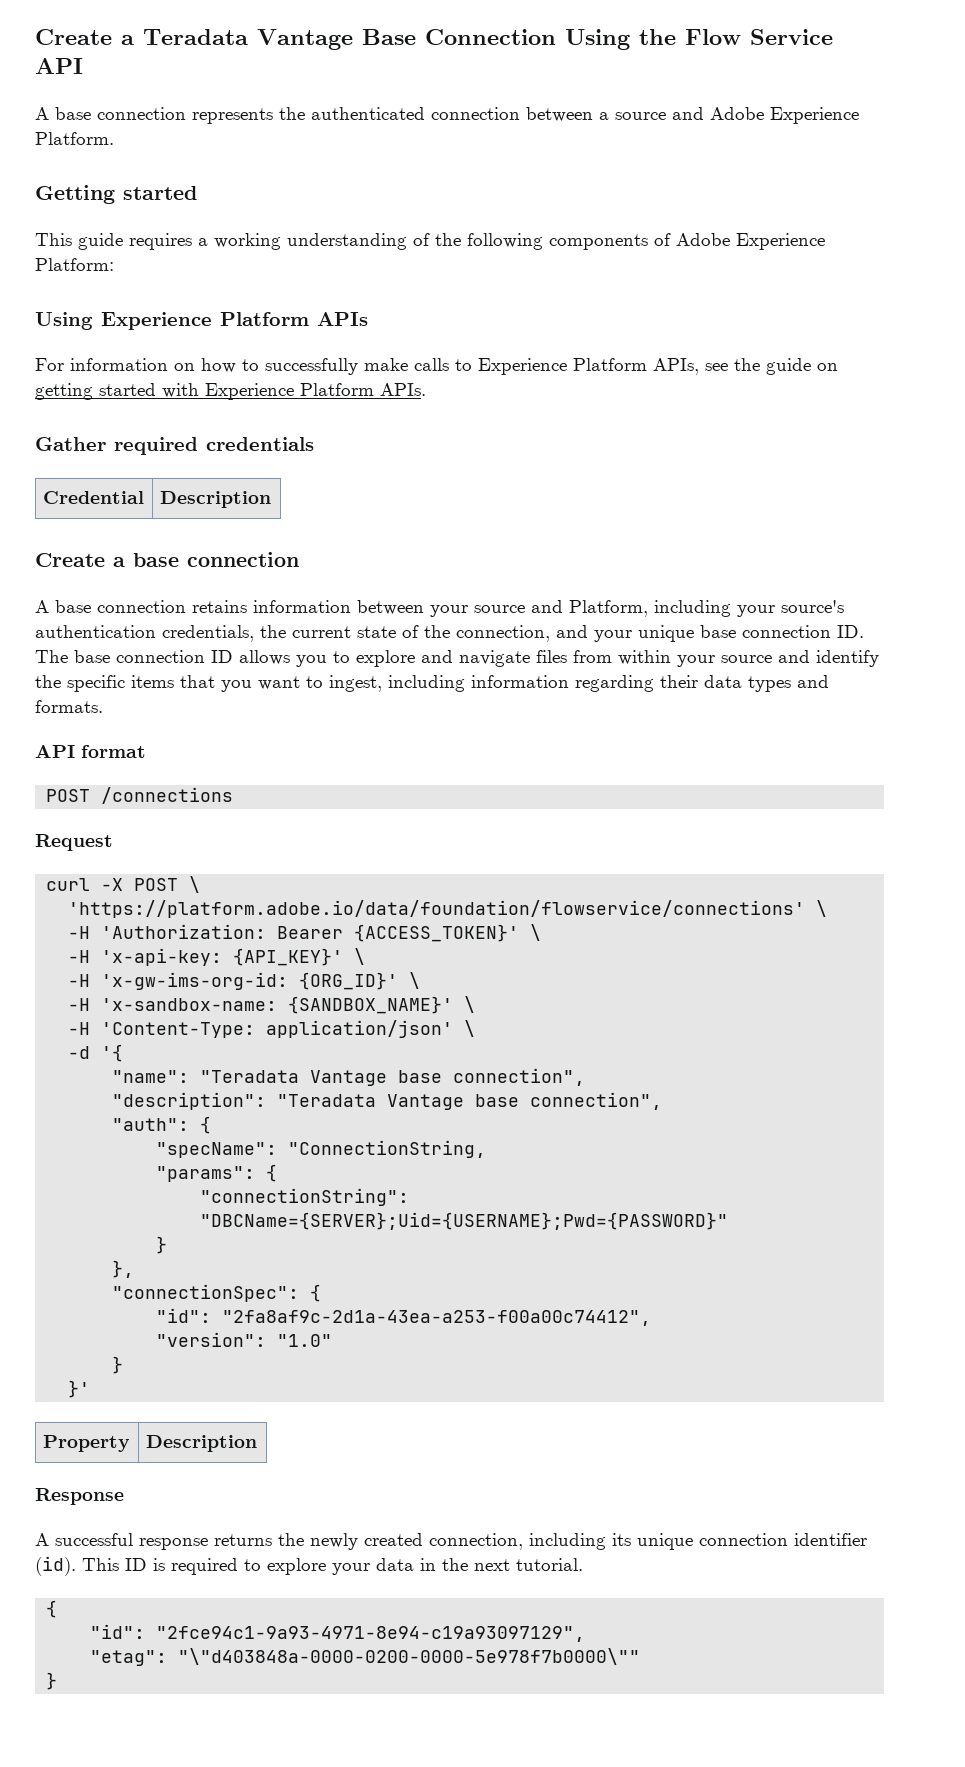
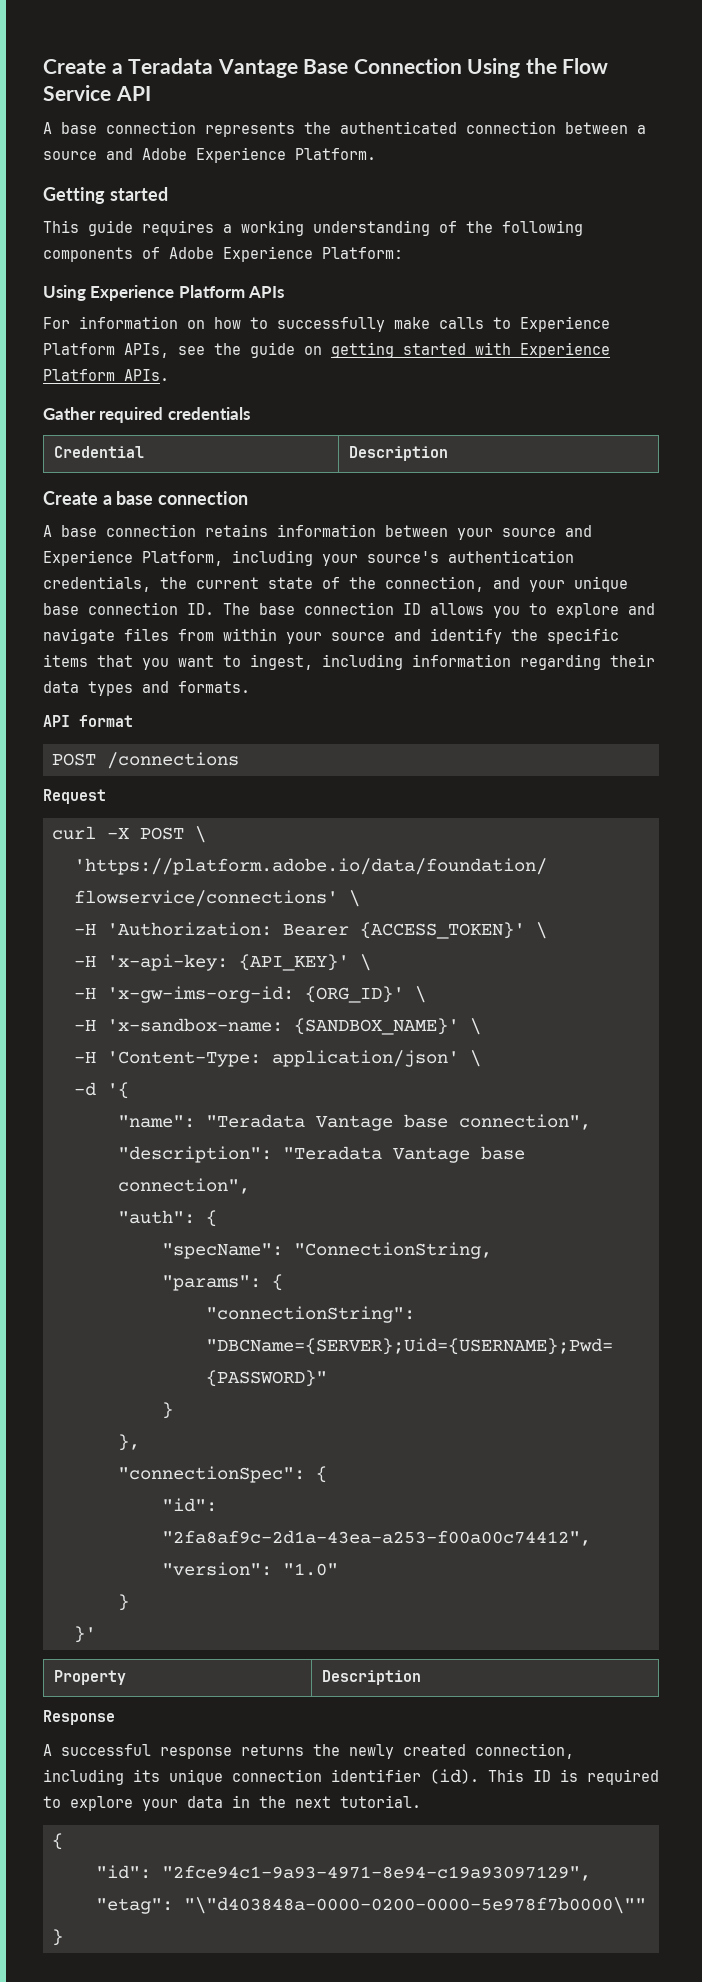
(563, 606) none -> [43,550,133,566] Experience

